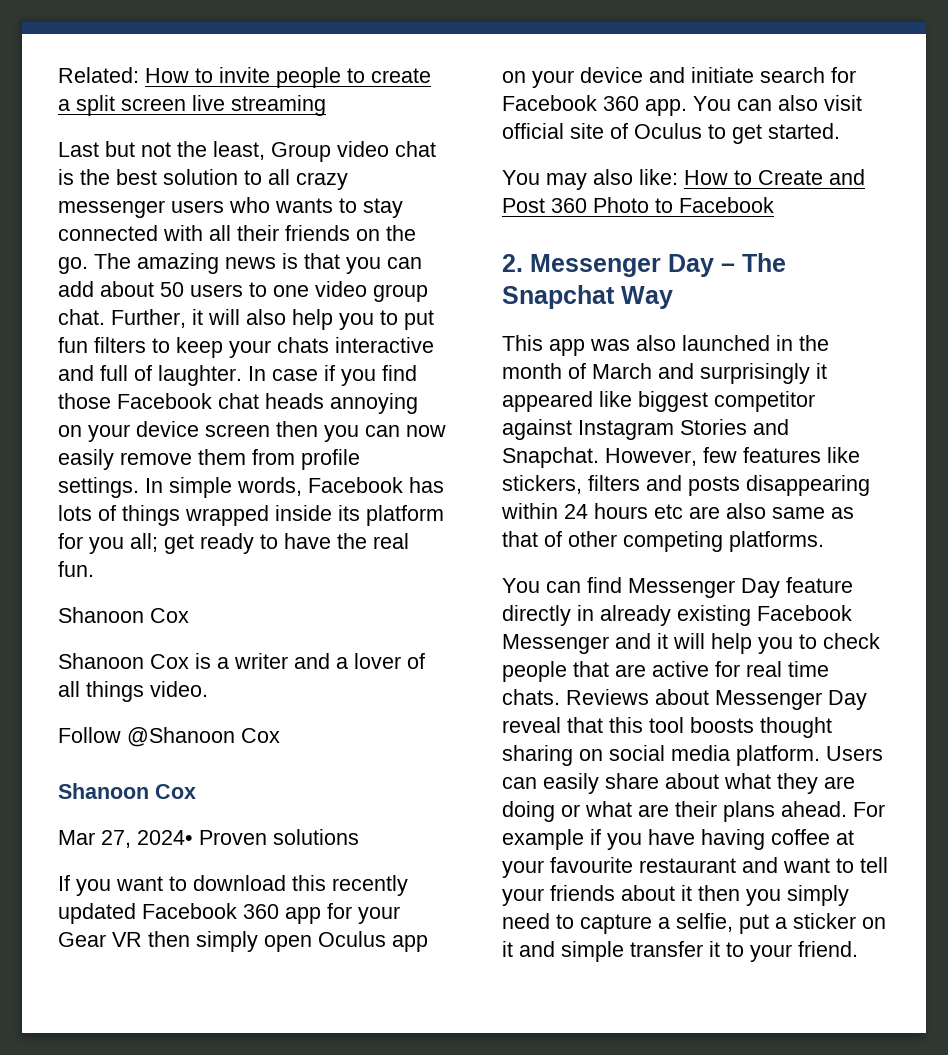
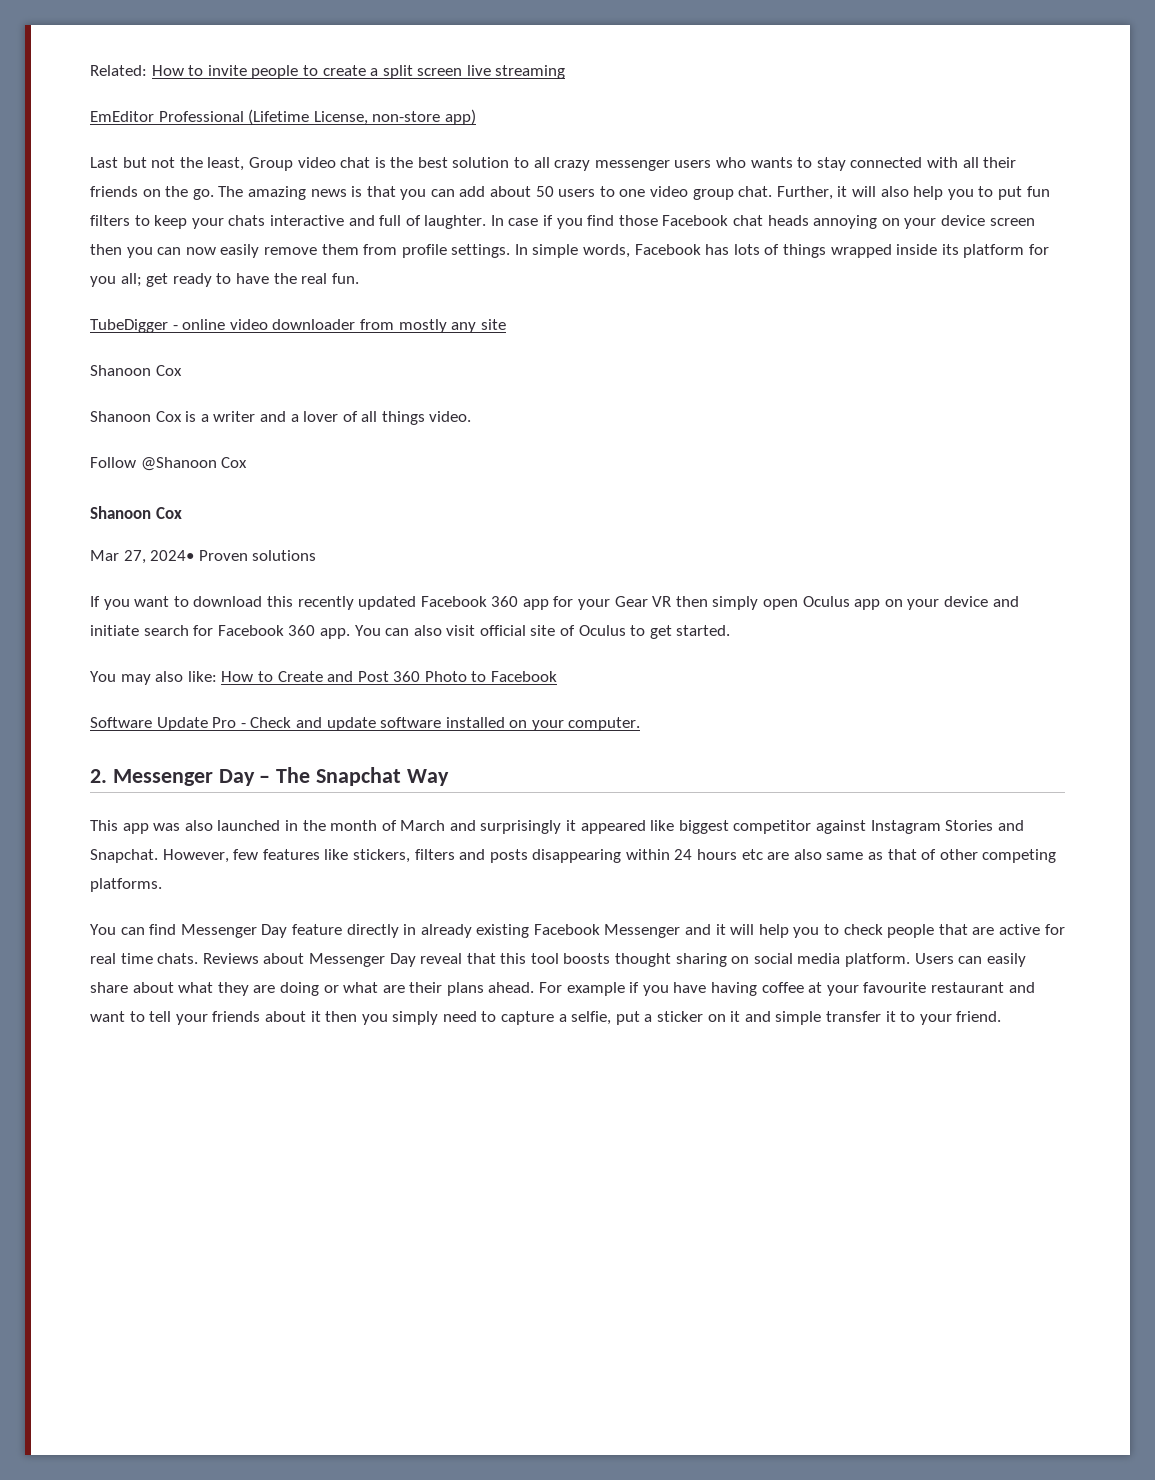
(326, 105) none -> [90,109,476,125] // EmEditor Professional (Lifetime License, non-store app)
(94, 569) none -> [90,319,506,333] // TubeDigger - online video downloader from mostly any site
(774, 205) none -> [90,717,641,731] // Software Update Pro - Check and update software installed on your computer.

